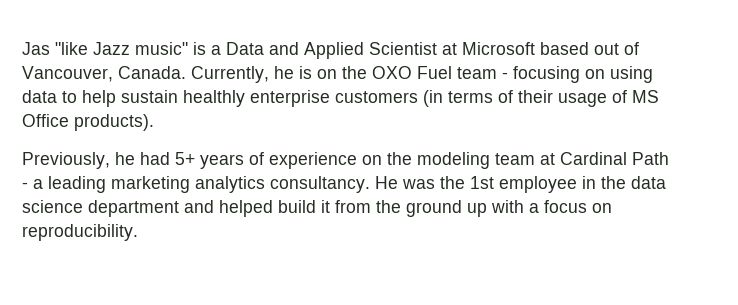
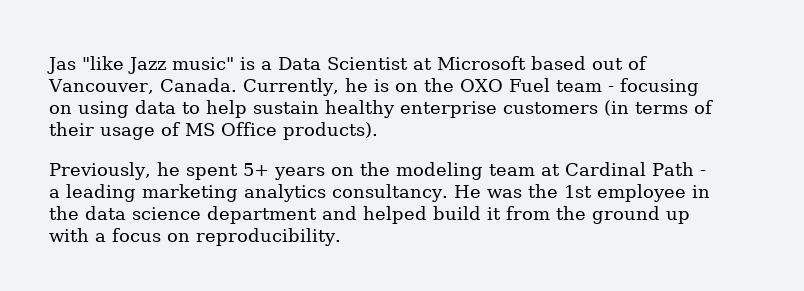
[269,42,364,59] and Applied -> (321, 63) none
[183,90,245,107] healthly -> [325,100,395,118] healthy
[140,152,170,165] had -> [185,164,238,180] spent
[249,152,357,169] of experience -> (325, 173) none

